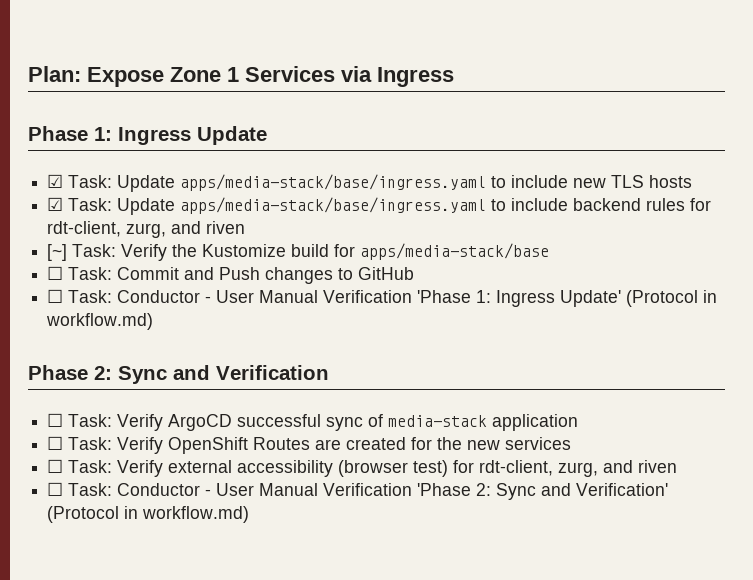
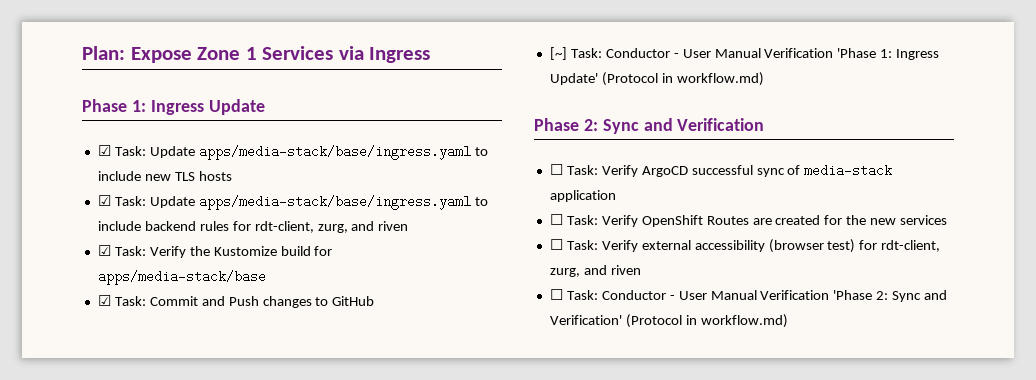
[47,244,68,261] [~] -> [97,245,111,256] ☑
[47,266,64,280] ☐ -> [97,295,111,306] ☑
[47,289,64,303] ☐ -> [549,47,567,60] [~]

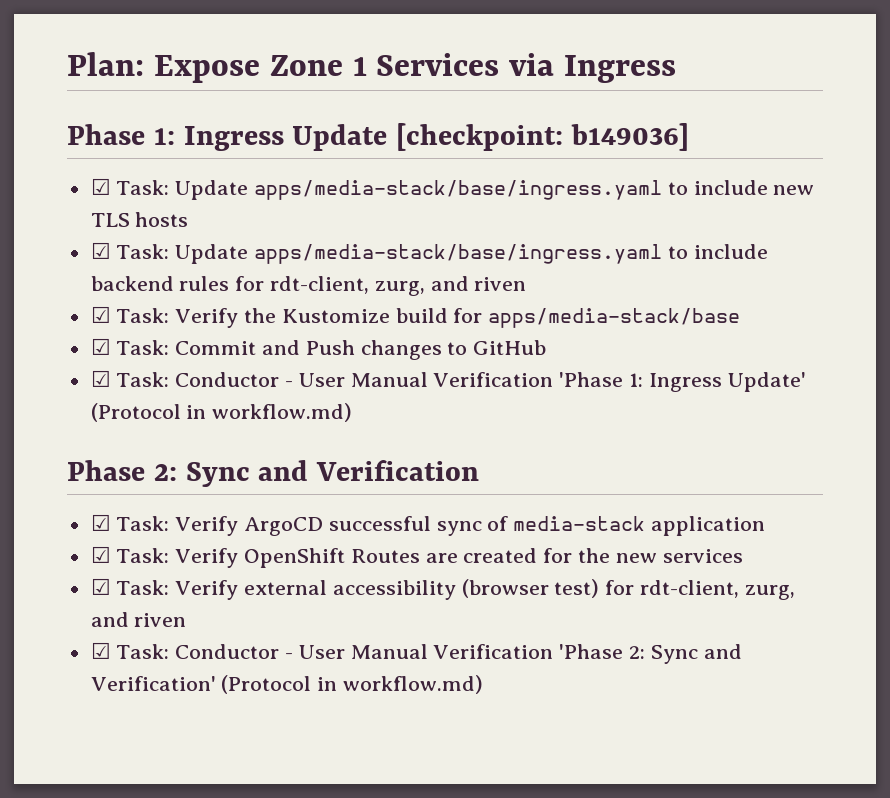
(265, 107) none -> [396,123,689,151] [checkpoint: b149036]
[549,47,567,60] [~] -> [90,370,111,387] ☑
[549,164,563,175] ☐ -> [90,514,111,531] ☑
[549,214,563,225] ☐ -> [90,546,111,563] ☑
[549,239,563,250] ☐ -> [90,578,111,595] ☑
[549,289,563,300] ☐ -> [90,642,111,659] ☑

